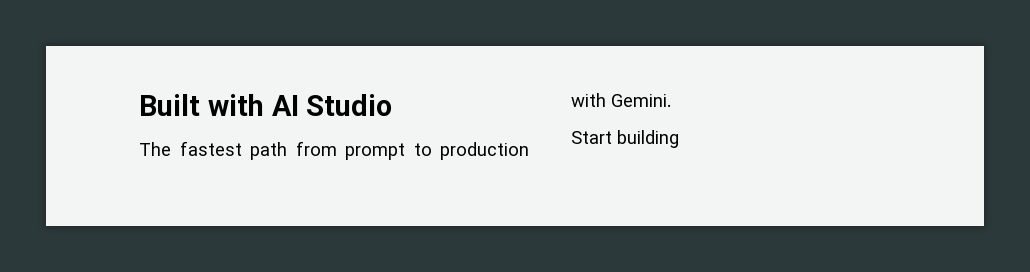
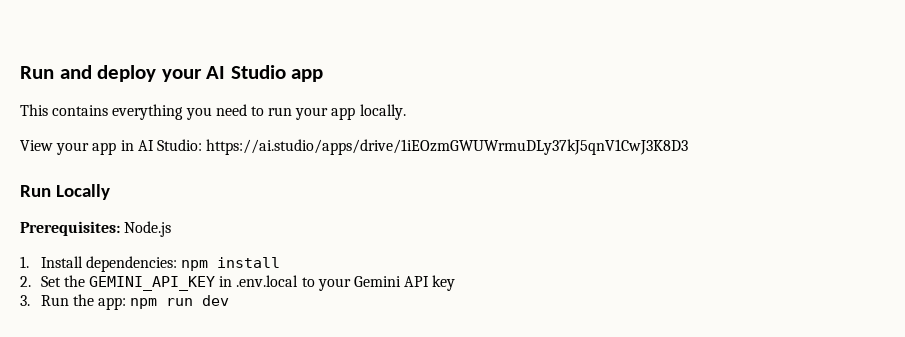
[139,94,393,116] [139,141,529,160] [571,93,671,107] [571,130,679,148] Built with AI Studio // The fastest path from prompt to production with Gemini. // Start building -> [20,65,324,82] [20,104,406,120] [20,139,689,155] [20,184,111,200] [20,221,172,237] [20,256,281,272] [20,275,456,291] [20,294,230,310] Run and deploy your AI Studio app // This contains everything you need to run your app locally. // View your app in AI Studio: https://ai.studio/apps/drive/1iEOzmGWUWrmuDLy37kJ5qnV1CwJ3K8D3 // Run Locally // Prerequisites: Node.js // 1. Install dependencies: npm install // 2. Set the GEMINI_API_KEY in .env.local to your Gemini API key // 3. Run the app: npm run dev

